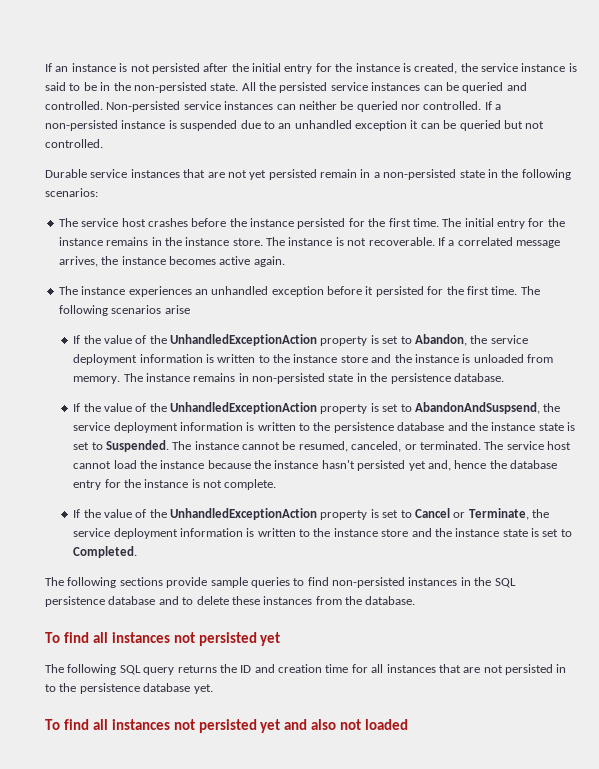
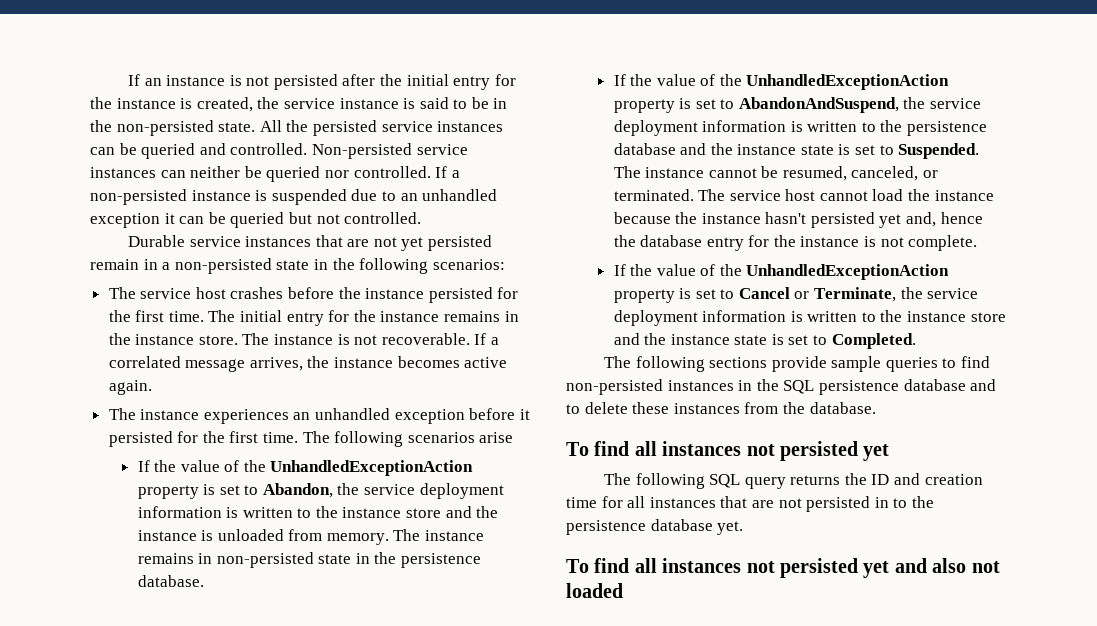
[414,402,540,414] AbandonAndSuspsend, -> [738,97,899,113] AbandonAndSuspend,

